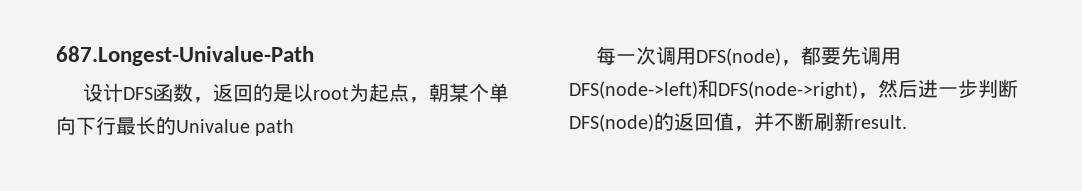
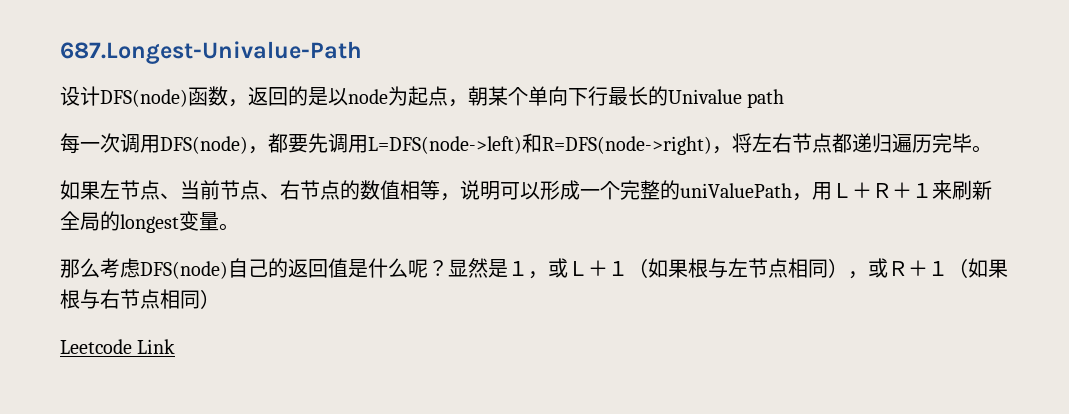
[122,87,153,100] DFS -> [100,89,188,107] DFS(node)
[312,87,349,100] root -> [348,89,388,104] node
[569,79,1018,99] [569,112,907,132] DFS(node->left)和DFS(node->right)，然后进一步判断DFS(node)的返回值，并不断刷新result. -> [368,133,992,155] [60,180,992,201] [60,211,239,233] [60,258,1008,279] [60,289,220,309] [60,339,176,354] L=DFS(node->left)和R=DFS(node->right)，将左右节点都递归遍历完毕。 // 如果左节点、当前节点、右节点的数值相等，说明可以形成一个完整的uniValuePath，用Ｌ＋Ｒ＋１来刷新全局的longest变量。 // 那么考虑DFS(node)自己的返回值是什么呢？显然是１，或Ｌ＋１（如果根与左节点相同），或Ｒ＋１（如果根与右节点相同） // Leetcode Link

